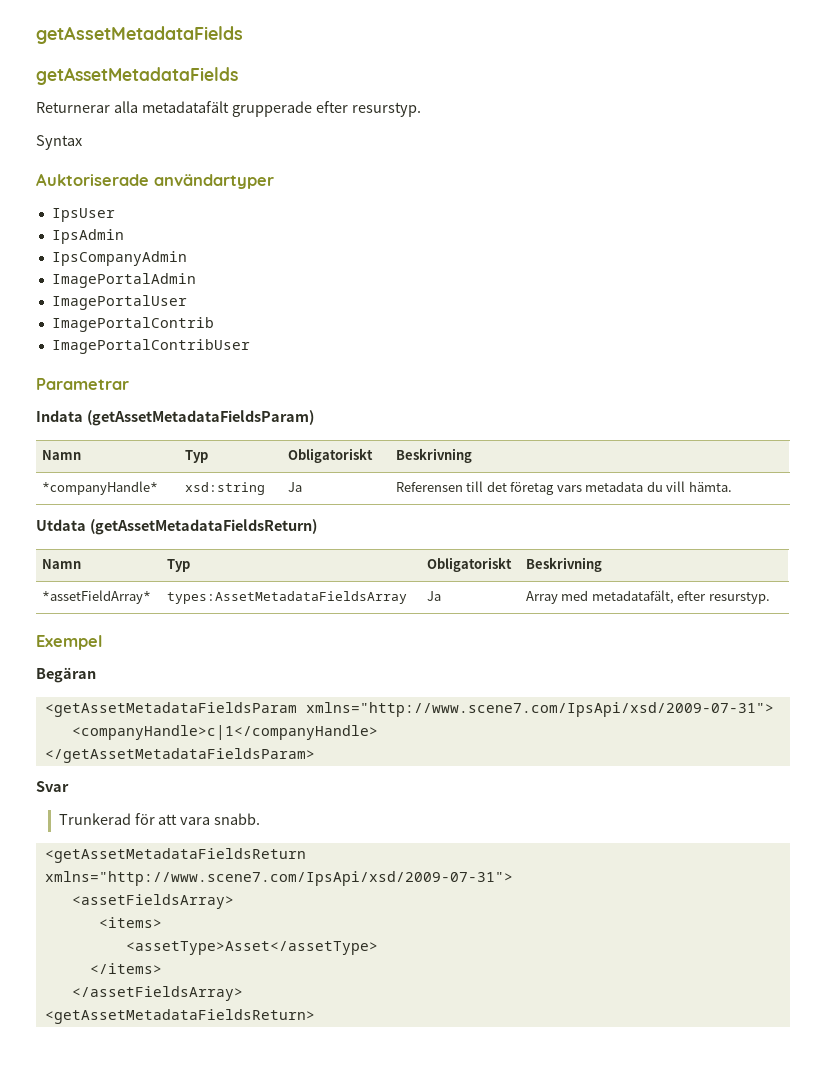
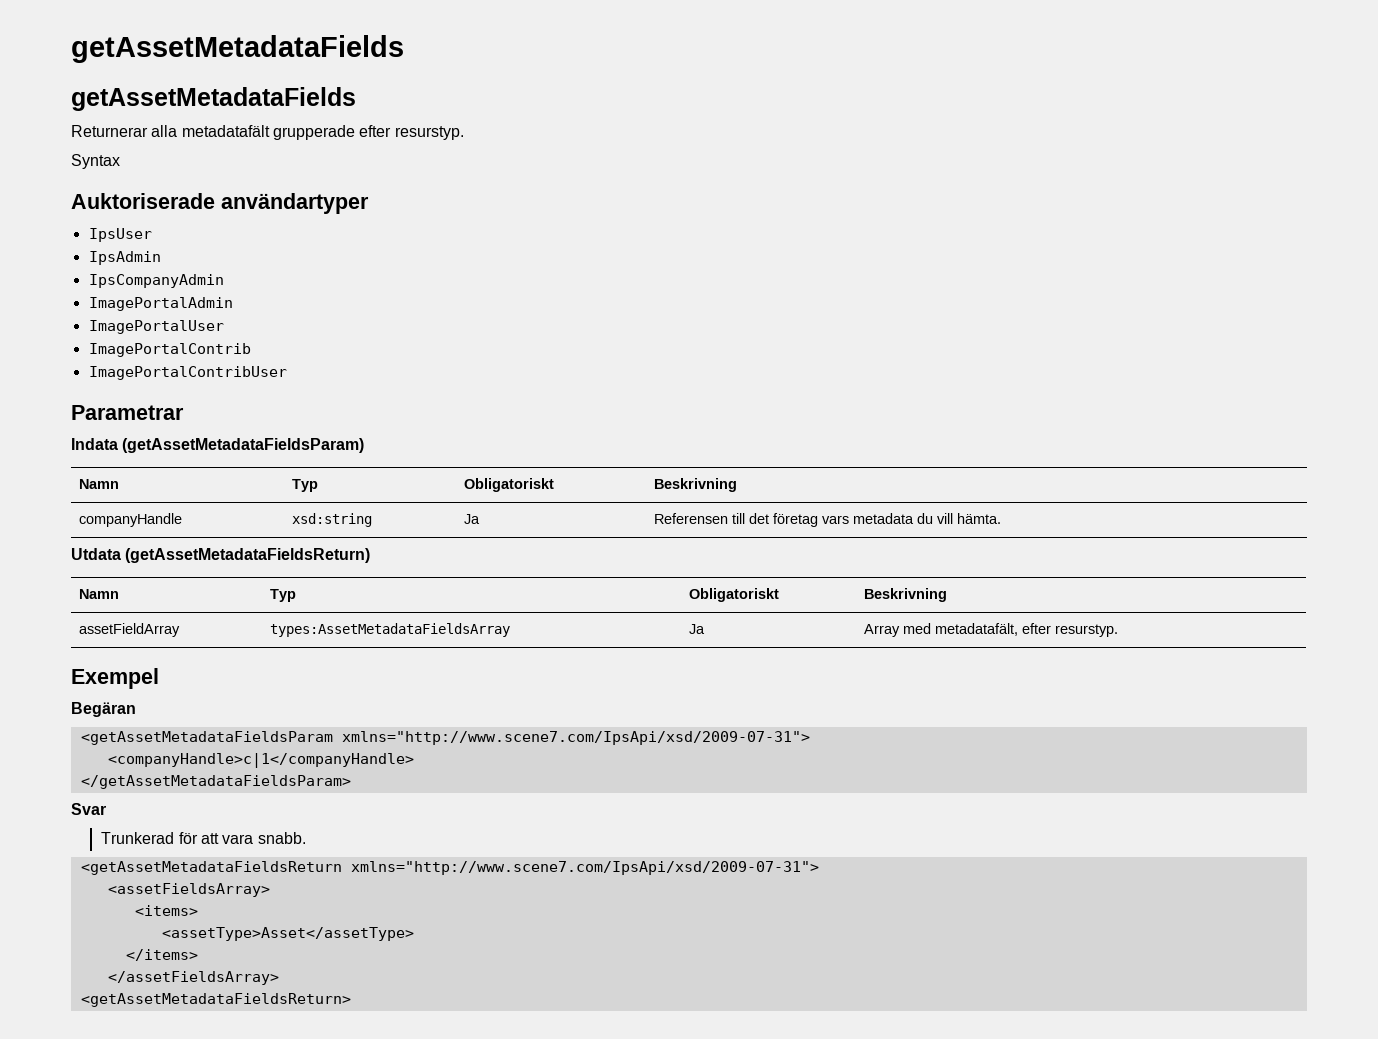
[41,481,158,495] *companyHandle* -> [79,513,183,527] companyHandle
[41,590,151,604] *assetFieldArray* -> [79,623,181,637] assetFieldArray

